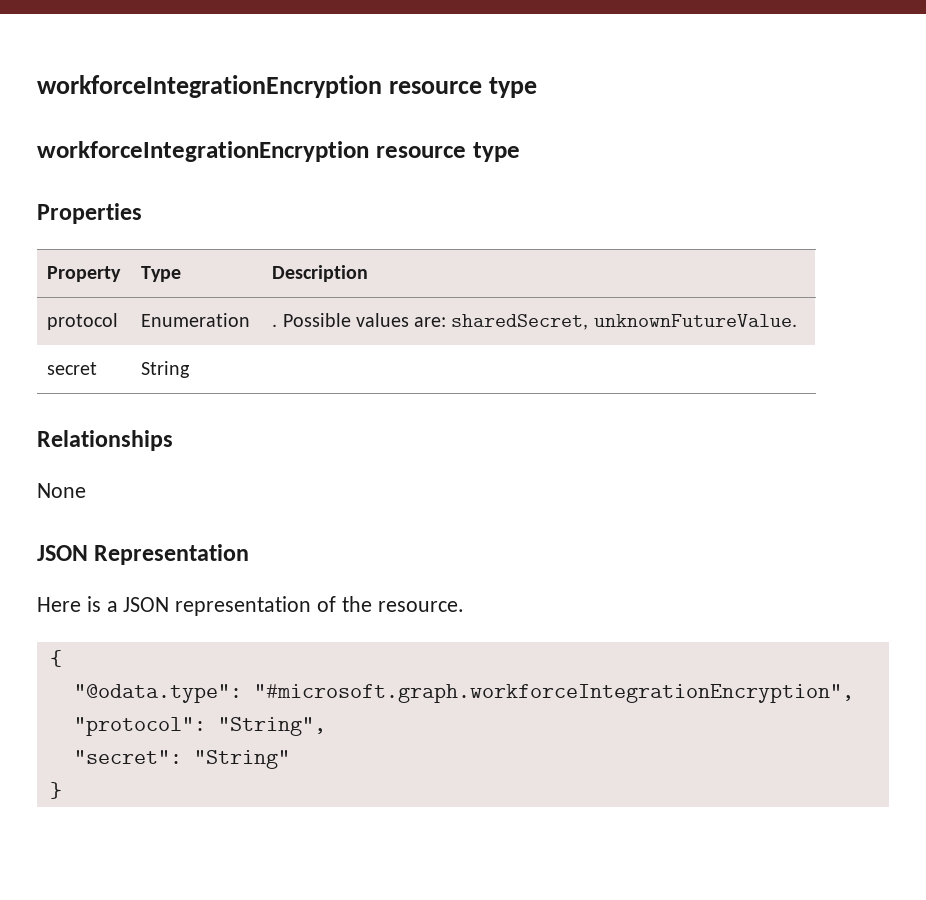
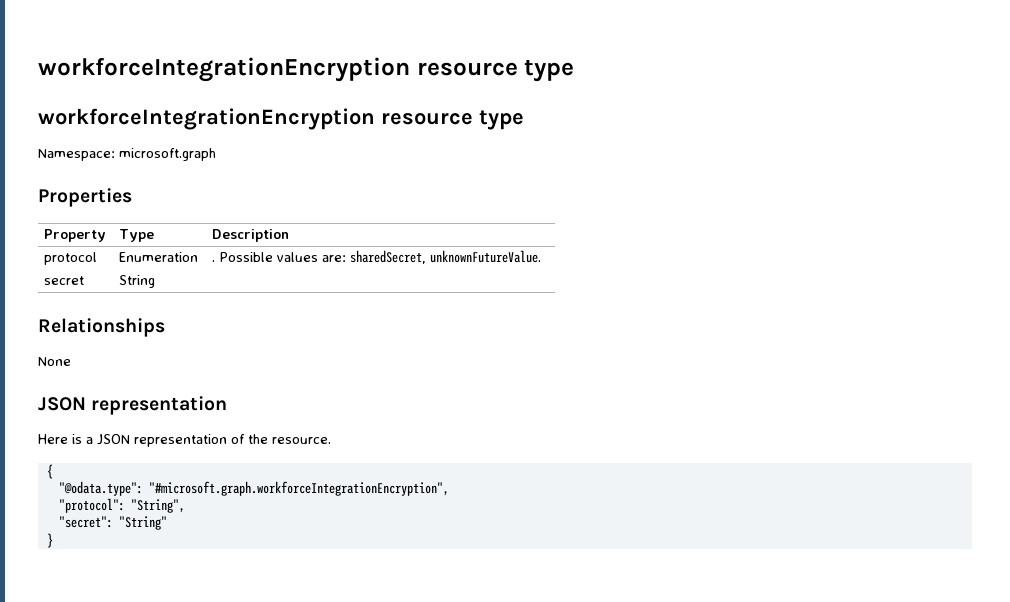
(520, 152) none -> [38,148,216,161] // Namespace: microsoft.graph
[94,544,250,565] Representation -> [91,396,228,415] representation

